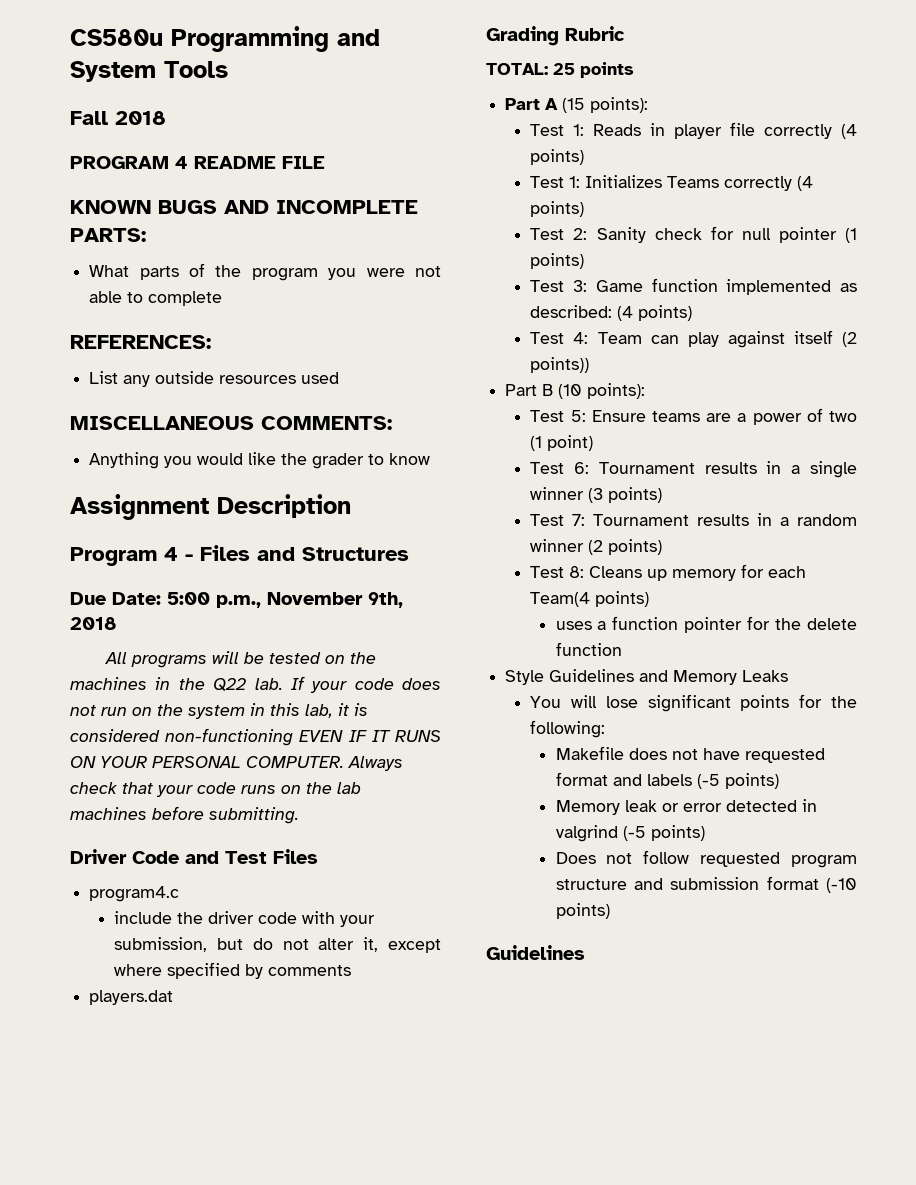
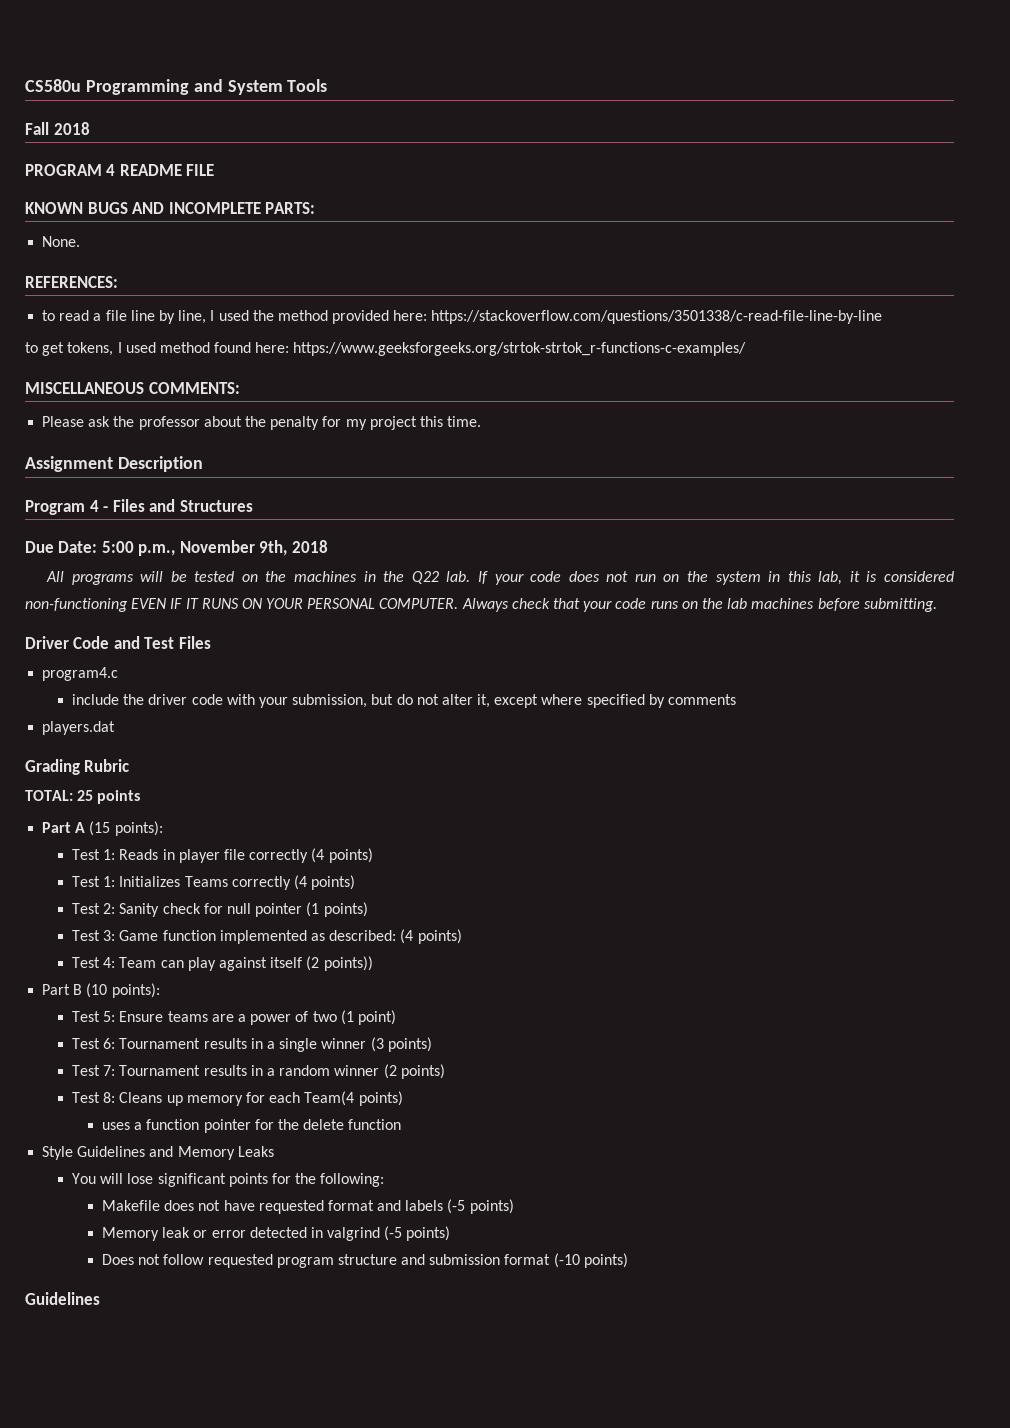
[89,263,442,281] [89,291,223,306] [70,335,211,349] [89,371,340,387] [70,416,392,430] [89,452,431,469] What parts of the program you were not able to complete // REFERENCES: // List any outside resources used // MISCELLANEOUS COMMENTS: // Anything you would like the grader to know -> [42,236,81,247] [25,276,118,288] [42,310,883,324] [25,342,747,356] [25,382,240,394] [42,416,482,430] None. // REFERENCES: // to read a file line by line, I used the method provided here: https://stackoverflow.com/questions/3501338/c-read-file-line-by-line // to get tokens, I used method found here: https://www.geeksforgeeks.org/strtok-strtok_r-functions-c-examples/ // MISCELLANEOUS COMMENTS: // Please ask the professor about the penalty for my project this time.

